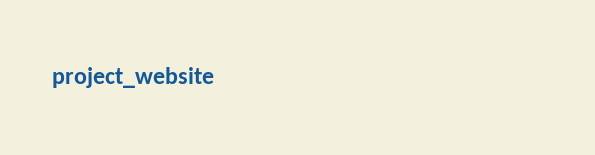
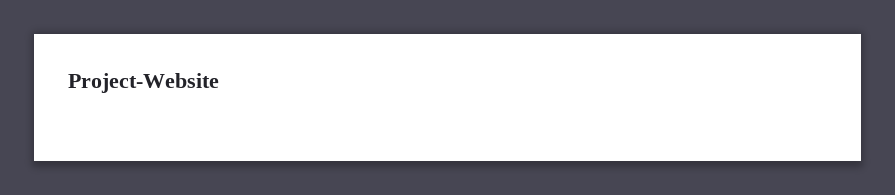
[52,67,214,88] project_website -> [68,73,219,93] Project-Website

